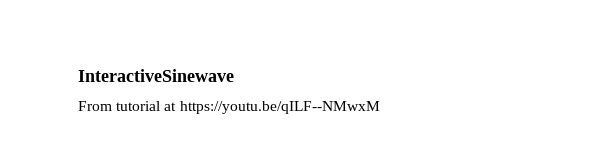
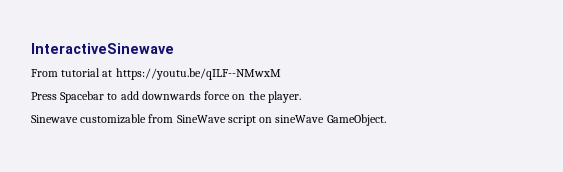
(380, 107) none -> [31,91,301,103] [31,114,386,126] // Press Spacebar to add downwards force on the player. // Sinewave customizable from SineWave script on sineWave GameObject.

